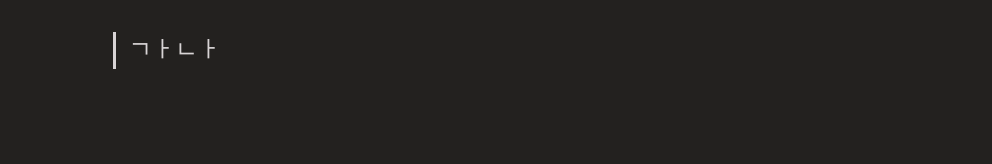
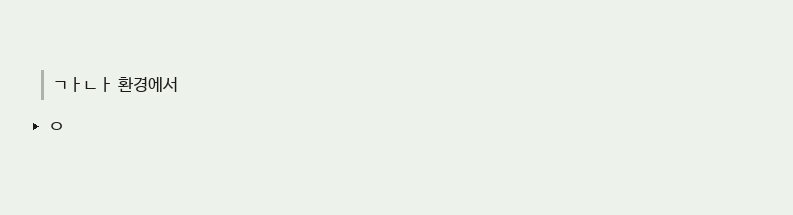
(221, 49) none -> [117,77,178,92] [48,122,64,131] 환경에서 // ㅇ

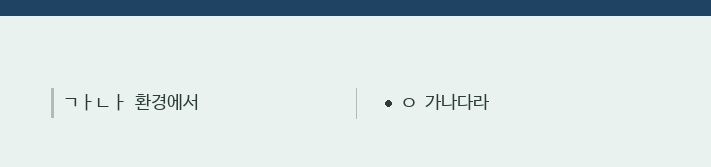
(64, 126) none -> [424,93,490,110] 가나다라

